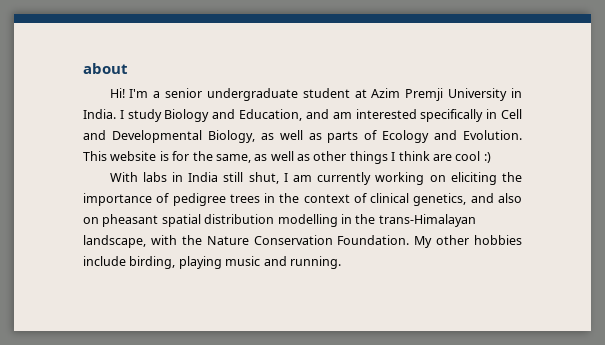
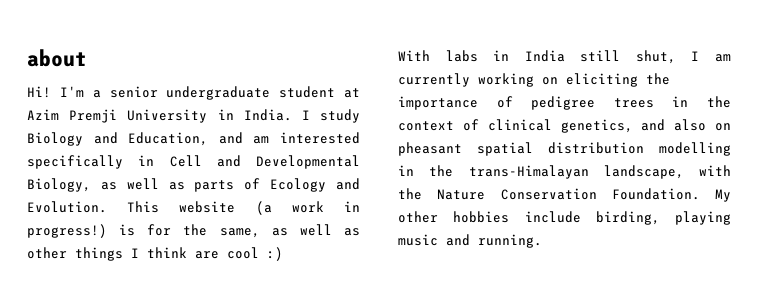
(157, 156) none -> [255,201,360,215] [27,224,107,238] (a work in progress!)

